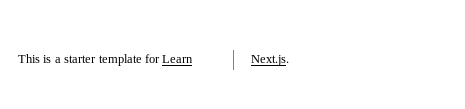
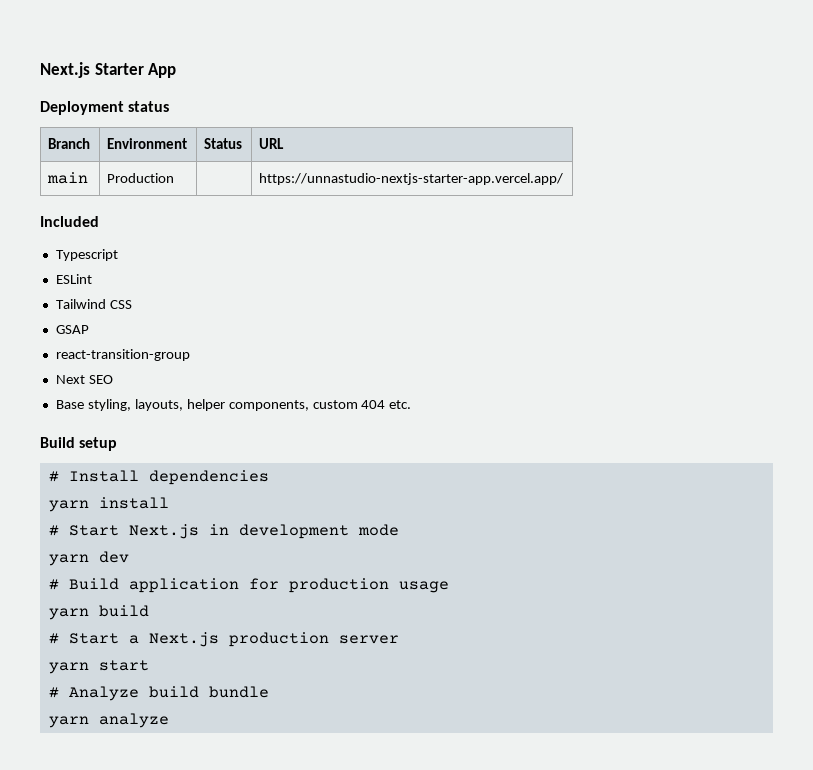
[18,54,289,66] This is a starter template for Learn Next.js. -> [40,62,177,78] [40,101,170,115] [48,138,91,149] [107,138,188,149] [204,138,243,149] [259,138,285,149] [47,172,89,184] [107,173,175,183] [259,173,564,185] [40,216,99,227] [55,249,118,261] [55,274,92,284] [55,299,132,309] [55,325,89,334] [55,349,190,361] [55,375,113,384] [55,399,412,411] [40,437,118,451] [48,470,269,485] [48,497,169,512] [48,524,399,539] [48,551,129,566] [48,578,449,593] [48,605,149,620] [48,632,399,647] [48,660,149,674] [48,686,269,701] [48,713,169,728] Next.js Starter App // Deployment status // Branch | Environment | Status | URL // main | Production | | https://unnastudio-nextjs-starter-app.vercel.app/ // Included // Typescript // ESLint // Tailwind CSS // GSAP // react-transition-group // Next SEO // Base styling, layouts, helper components, custom 404 etc. // Build setup // # Install dependencies // yarn install // # Start Next.js in development mode // yarn dev // # Build application for production usage // yarn build // # Start a Next.js production server // yarn start // # Analyze build bundle // yarn analyze

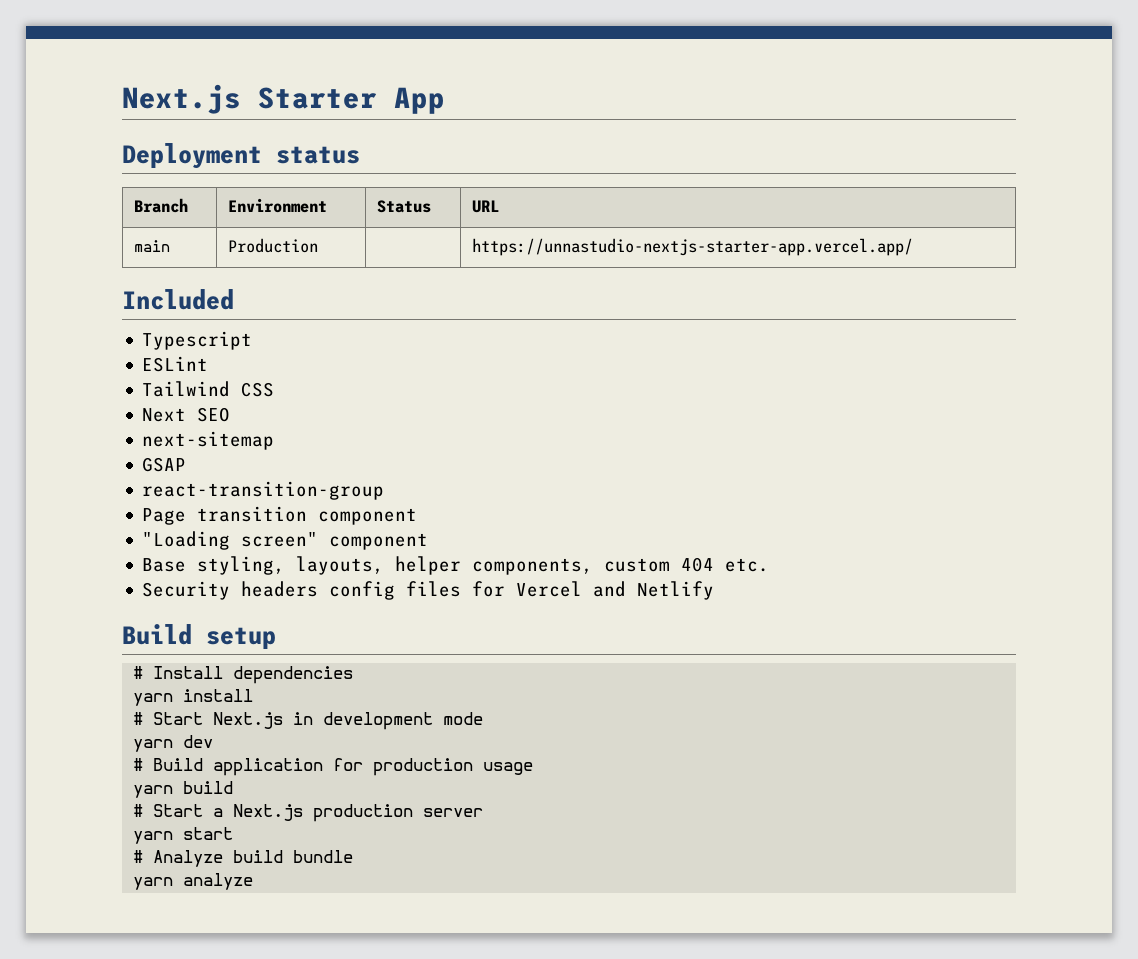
(132, 304) none -> [142,407,231,422] [142,431,275,450] // Next SEO // next-sitemap
[55,375,113,384] Next SEO -> [142,506,418,525] [142,531,429,550] Page transition component // "Loading screen" component
(412, 404) none -> [142,581,715,600] // Security headers config files for Vercel and Netlify

